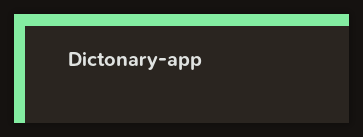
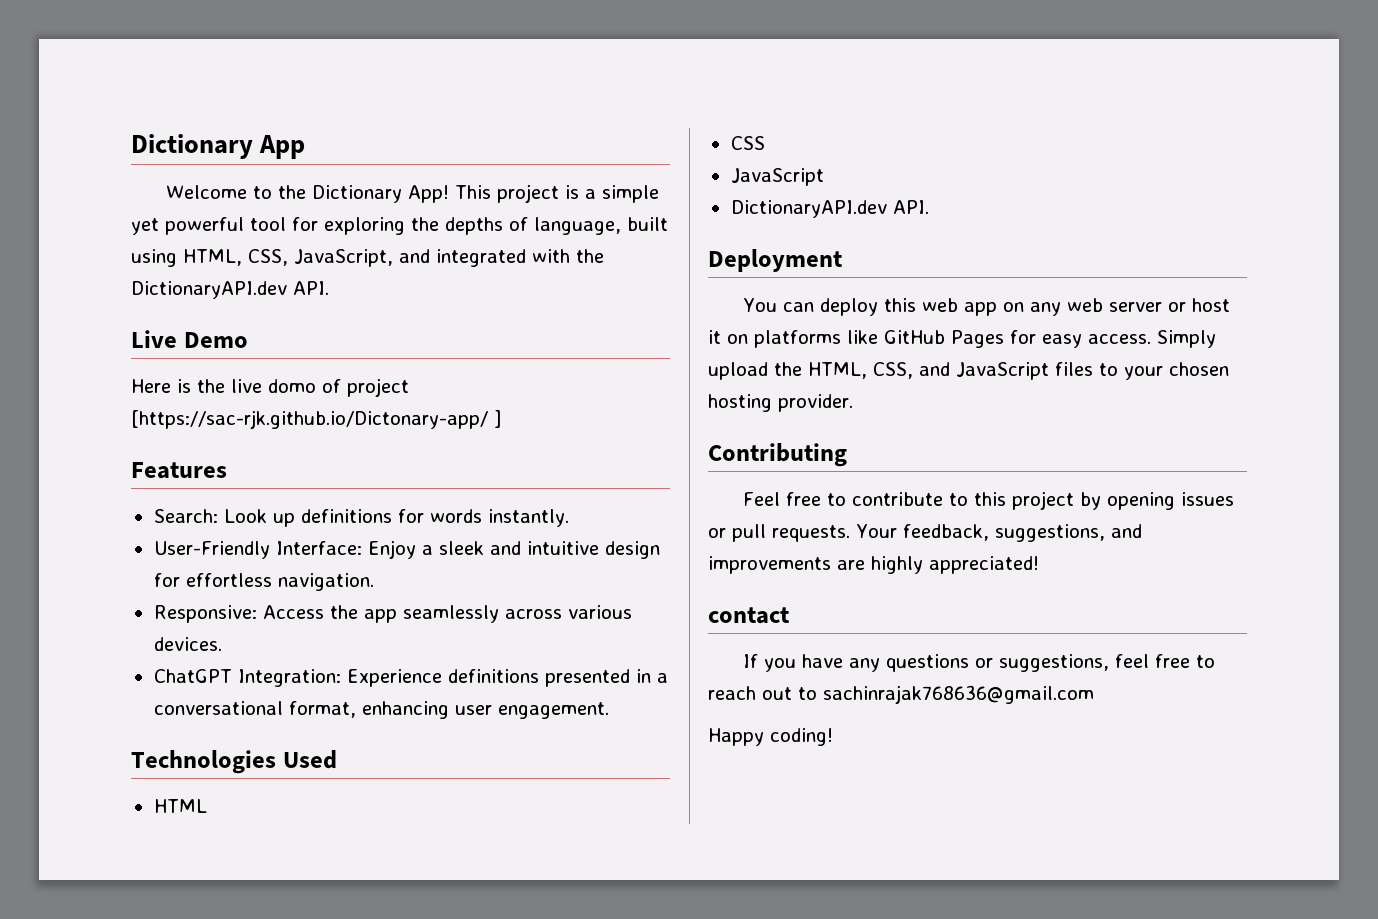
[68,51,202,70] Dictonary-app -> [131,134,306,159] [166,184,660,203] [131,217,668,235] [131,249,604,267] [131,281,329,299] [131,330,248,348] [131,378,409,397] [131,410,502,429] [131,462,227,479] [153,509,569,527] [153,540,660,559] [153,573,374,591] [153,605,632,623] [153,637,222,651] [153,669,668,687] [153,701,609,719] [131,750,337,774] [153,799,207,813] [730,136,765,150] [730,168,824,186] [730,200,929,218] [708,249,842,272] [743,298,1231,316] [708,330,1216,348] [708,362,1229,380] [708,394,853,412] [708,443,847,467] [743,491,1235,510] [708,524,1142,542] [708,556,1039,574] [708,607,789,624] [743,654,1216,672] [708,685,1094,704] [708,728,833,746] Dictionary App // Welcome to the Dictionary App! This project is a simple yet powerful tool for exploring the depths of language, built using HTML, CSS, JavaScript, and integrated with the DictionaryAPI.dev API. // Live Demo // Here is the live domo of project [https://sac-rjk.github.io/Dictonary-app/ ] // Features // Search: Look up definitions for words instantly. // User-Friendly Interface: Enjoy a sleek and intuitive design for effortless navigation. // Responsive: Access the app seamlessly across various devices. // ChatGPT Integration: Experience definitions presented in a conversational format, enhancing user engagement. // Technologies Used // HTML // CSS // JavaScript // DictionaryAPI.dev API. // Deployment // You can deploy this web app on any web server or host it on platforms like GitHub Pages for easy access. Simply upload the HTML, CSS, and JavaScript files to your chosen hosting provider. // Contributing // Feel free to contribute to this project by opening issues or pull requests. Your feedback, suggestions, and improvements are highly appreciated! // contact // If you have any questions or suggestions, feel free to reach out to sachinrajak768636@gmail.com // Happy coding!

